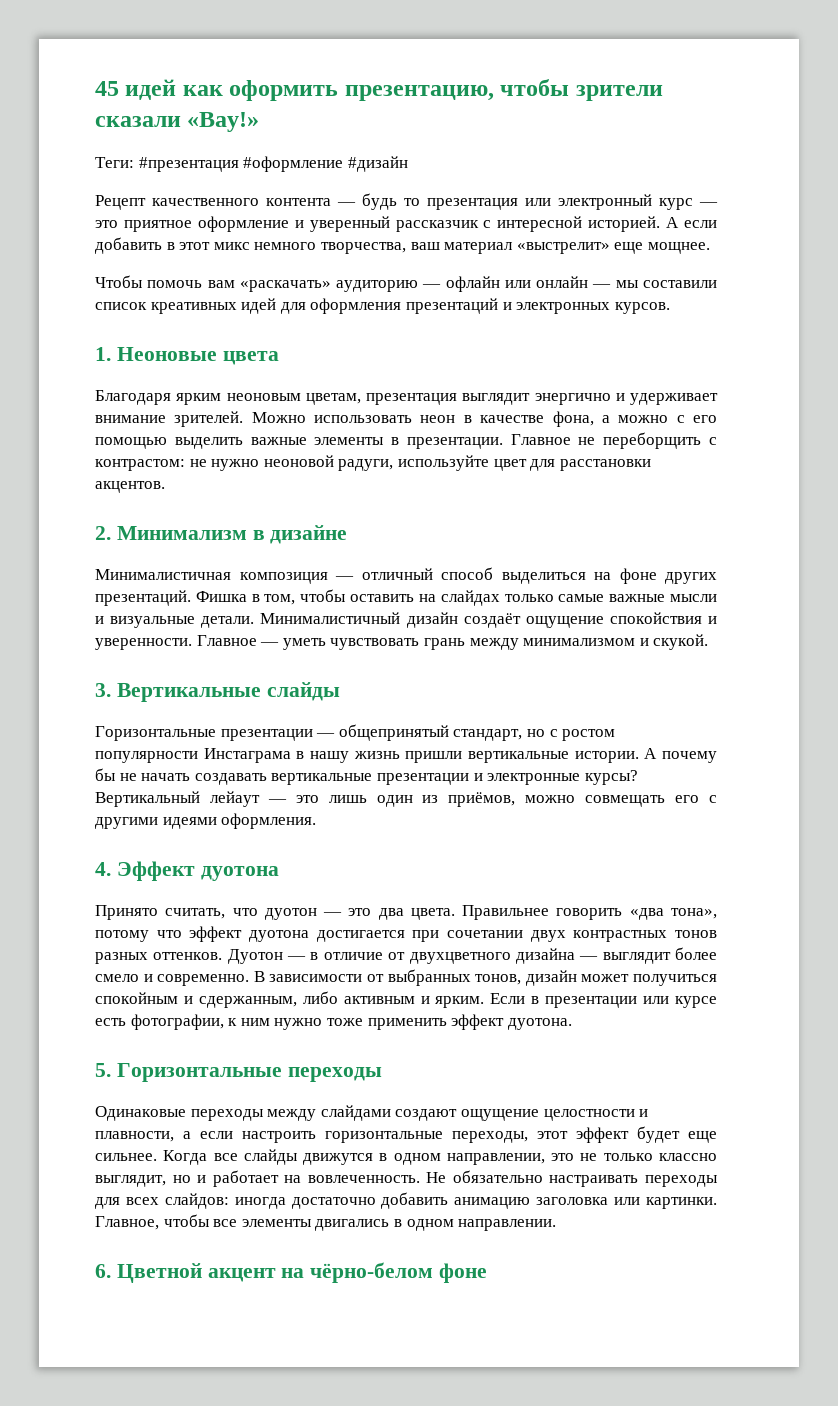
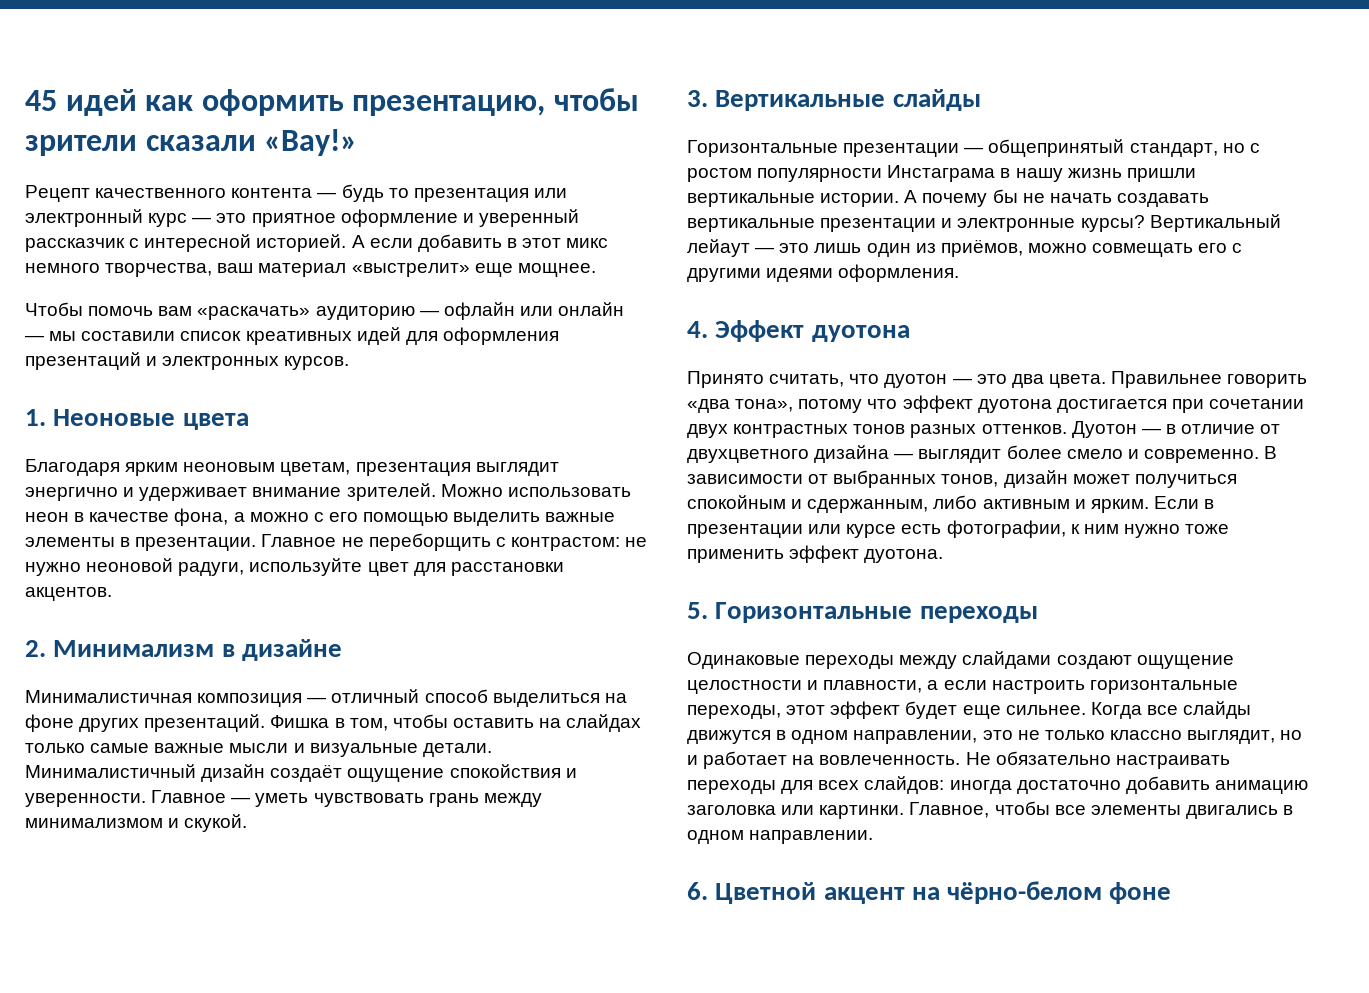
[95,156,408,172] // Теги: #презентация #оформление #дизайн -> (358, 142) none

